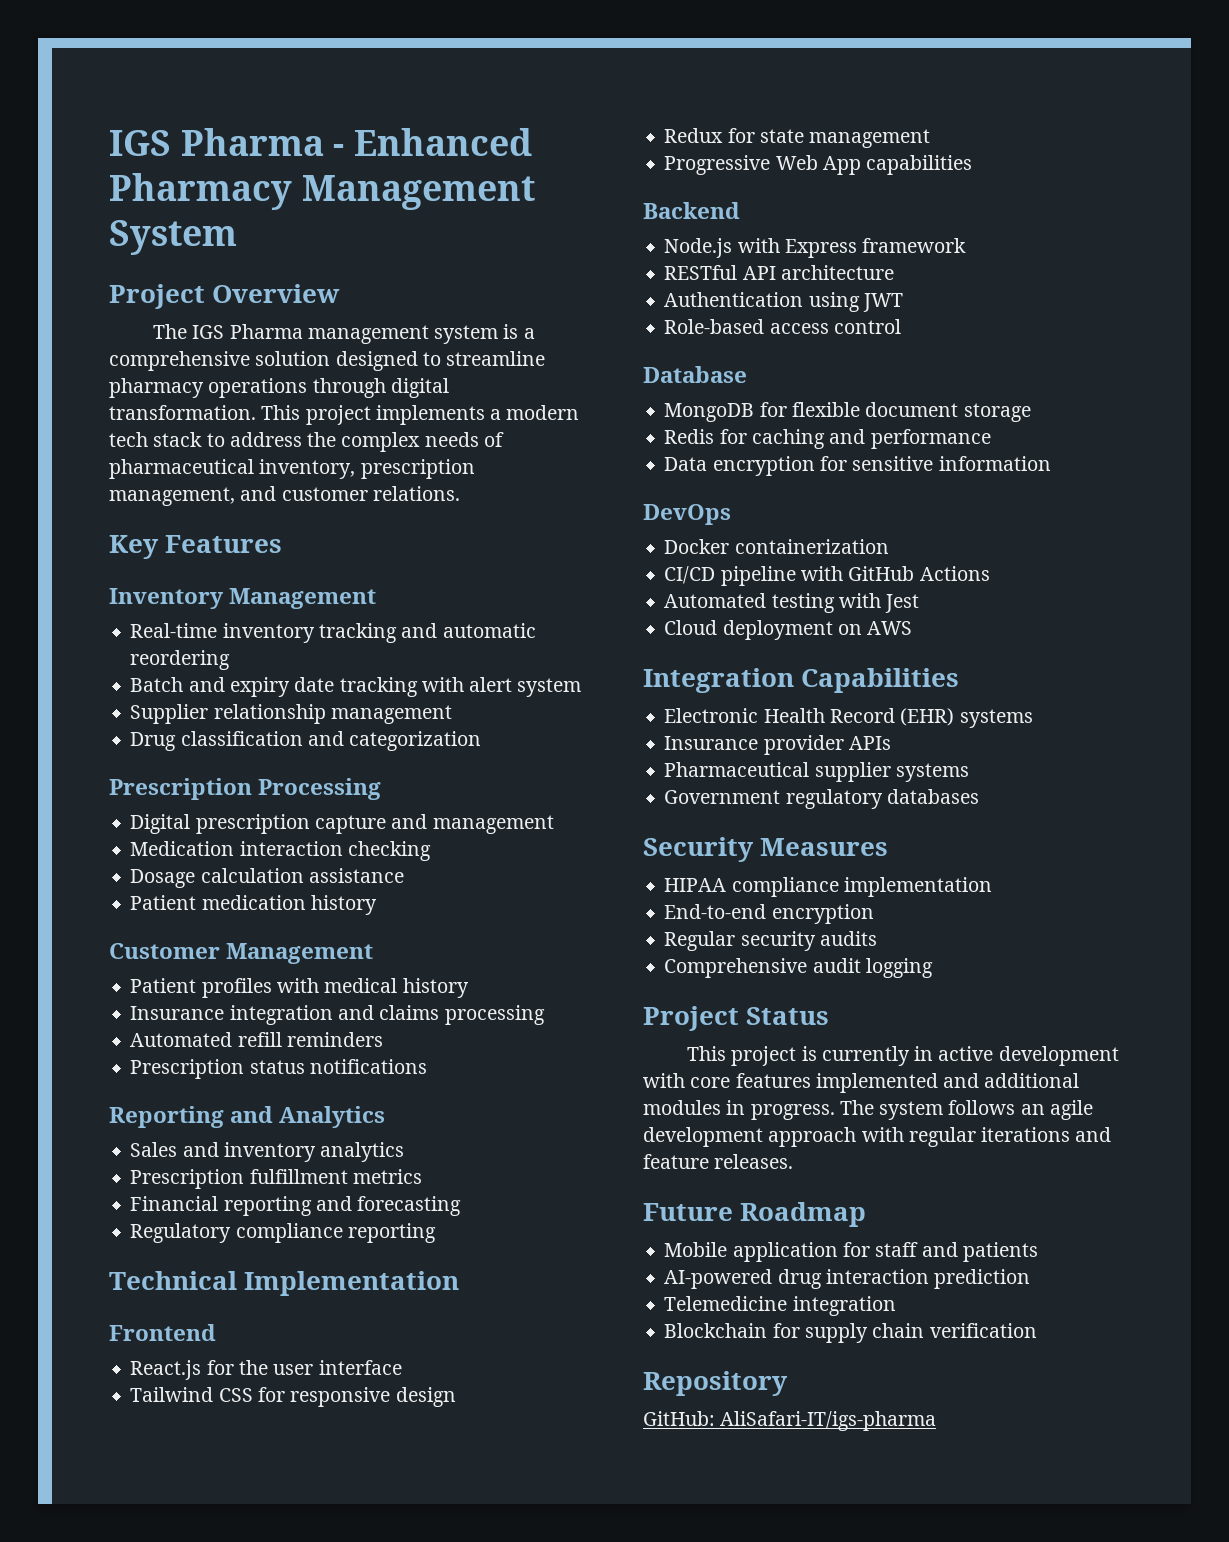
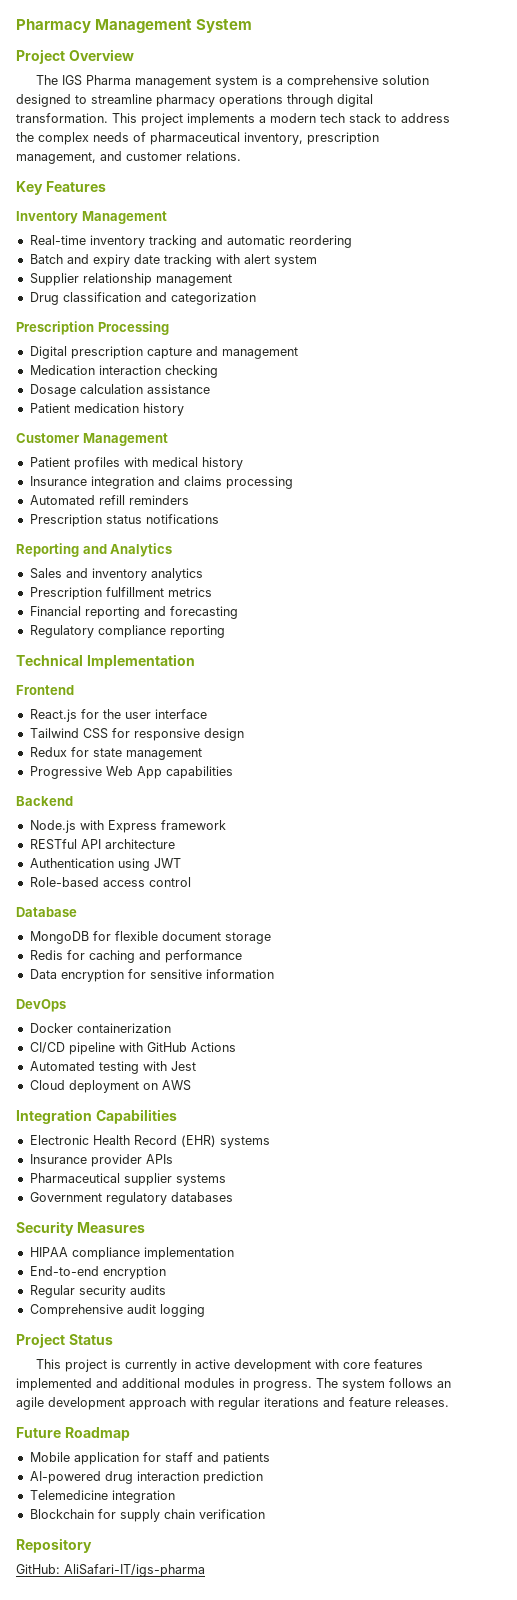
[109,128,532,156] IGS Pharma - Enhanced -> (16, 26) none

